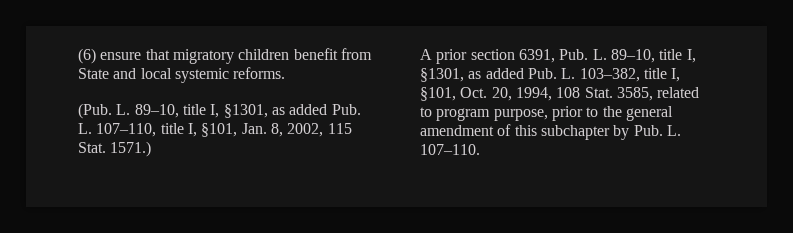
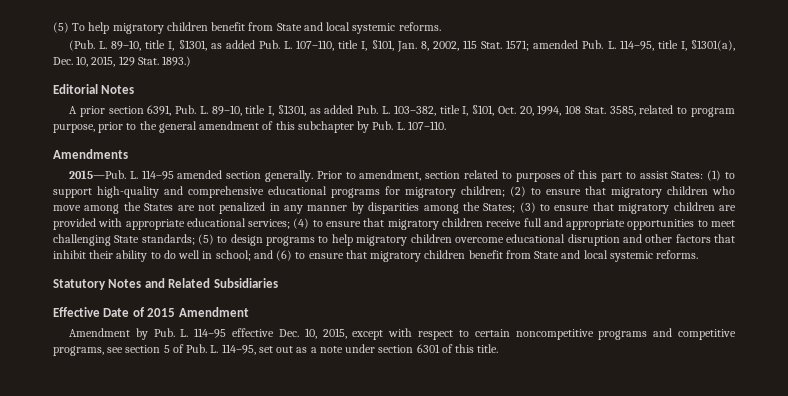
[78,48,170,64] (6) ensure that -> [53,22,110,34] (5) To help
[110,141,152,157] 1571.) -> [506,40,735,51] [53,56,192,67] [53,84,135,94] 1571; amended Pub. L. 114–95, title I, §1301(a), Dec. 10, 2015, 129 Stat. 1893.) // Editorial Notes
(480, 149) none -> [53,149,128,159] [68,170,736,182] [53,186,735,198] [53,202,736,214] [53,218,735,230] [53,234,736,246] [53,250,699,262] [53,278,278,290] [53,307,249,317] [68,328,736,340] [53,344,499,356] // Amendments // 2015—Pub. L. 114–95 amended section generally. Prior to amendment, section related to purposes of this part to assist States: (1) to support high-quality and comprehensive educational programs for migratory children; (2) to ensure that migratory children who move among the States are not penalized in any manner by disparities among the States; (3) to ensure that migratory children are provided with appropriate educational services; (4) to ensure that migratory children receive full and appropriate opportunities to meet challenging State standards; (5) to design programs to help migratory children overcome educational disruption and other factors that inhibit their ability to do well in school; and (6) to ensure that migratory children benefit from State and local systemic reforms. // Statutory Notes and Related Subsidiaries // Effective Date of 2015 Amendment // Amendment by Pub. L. 114–95 effective Dec. 10, 2015, except with respect to certain noncompetitive programs and competitive programs, see section 5 of Pub. L. 114–95, set out as a note under section 6301 of this title.

